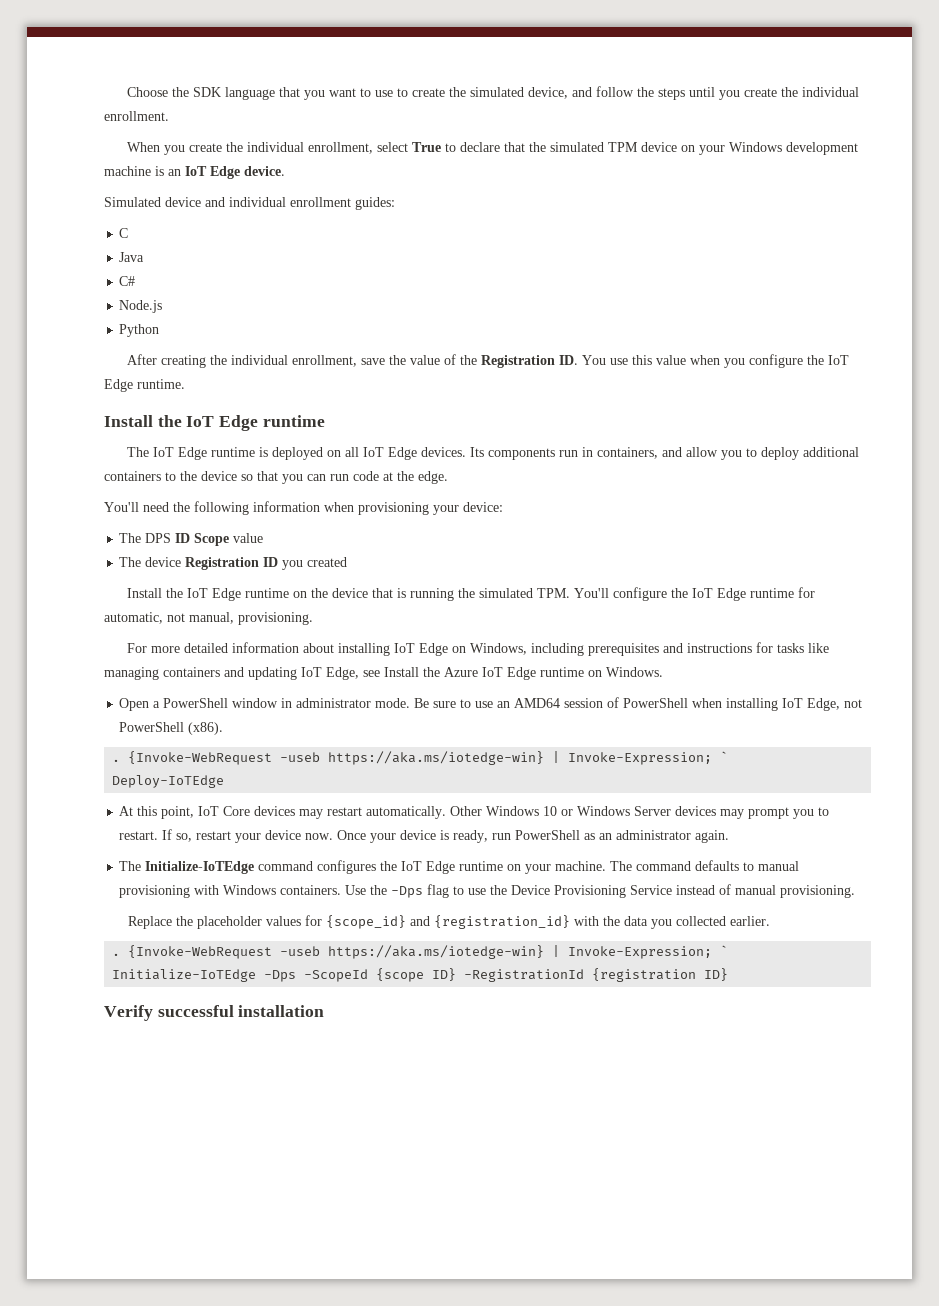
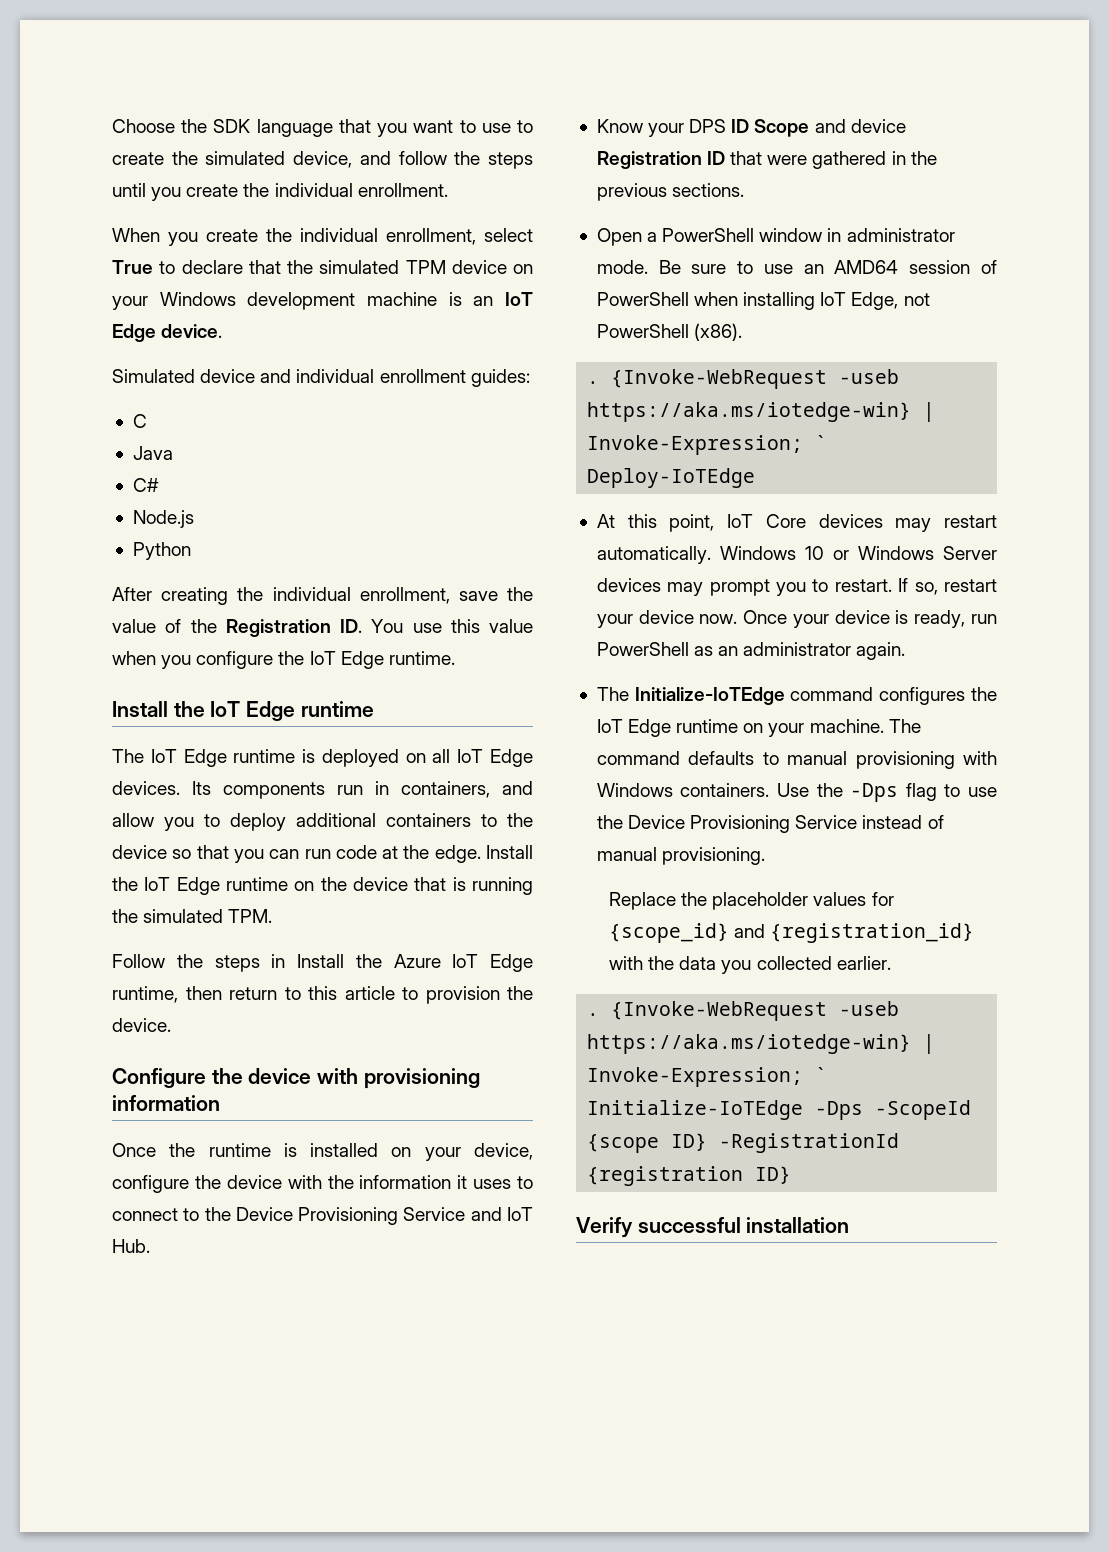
[104,501,503,515] [119,533,264,546] [119,557,348,570] // You'll need the following information when provisioning your device: // The DPS ID Scope value // The device Registration ID you created // -> (481, 854) none
[574,587,816,601] [104,612,313,625] [127,642,830,656] [104,667,380,680] You'll configure the IoT Edge runtime for automatic, not manual, provisioning. // For more detailed information about installing IoT Edge on Windows, including prerequisites and instructions for tasks like managing containers and updating IoT Edge, see -> [112,954,286,972] // Follow the steps in
[540,667,663,677] runtime on Windows. -> [112,986,533,1004] [112,1018,171,1032] [112,1068,480,1089] [112,1095,220,1111] [112,1143,533,1161] [112,1175,533,1193] [112,1207,533,1225] [112,1239,150,1253] [596,119,906,137] [596,151,937,169] [596,183,745,201] runtime, then return to this article to provision the device. // Configure the device with provisioning information // Once the runtime is installed on your device, configure the device with the information it uses to connect to the Device Provisioning Service and IoT Hub. // Know your DPS ID Scope and device Registration ID that were gathered in the previous sections.
[450,806,483,816] Other -> (711, 555) none

